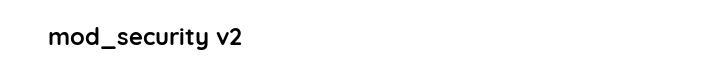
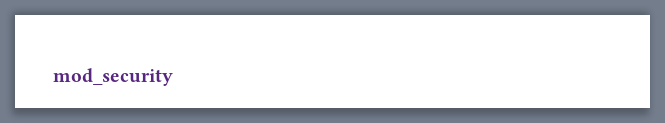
[216,28,242,45] v2 -> (173, 77) none

